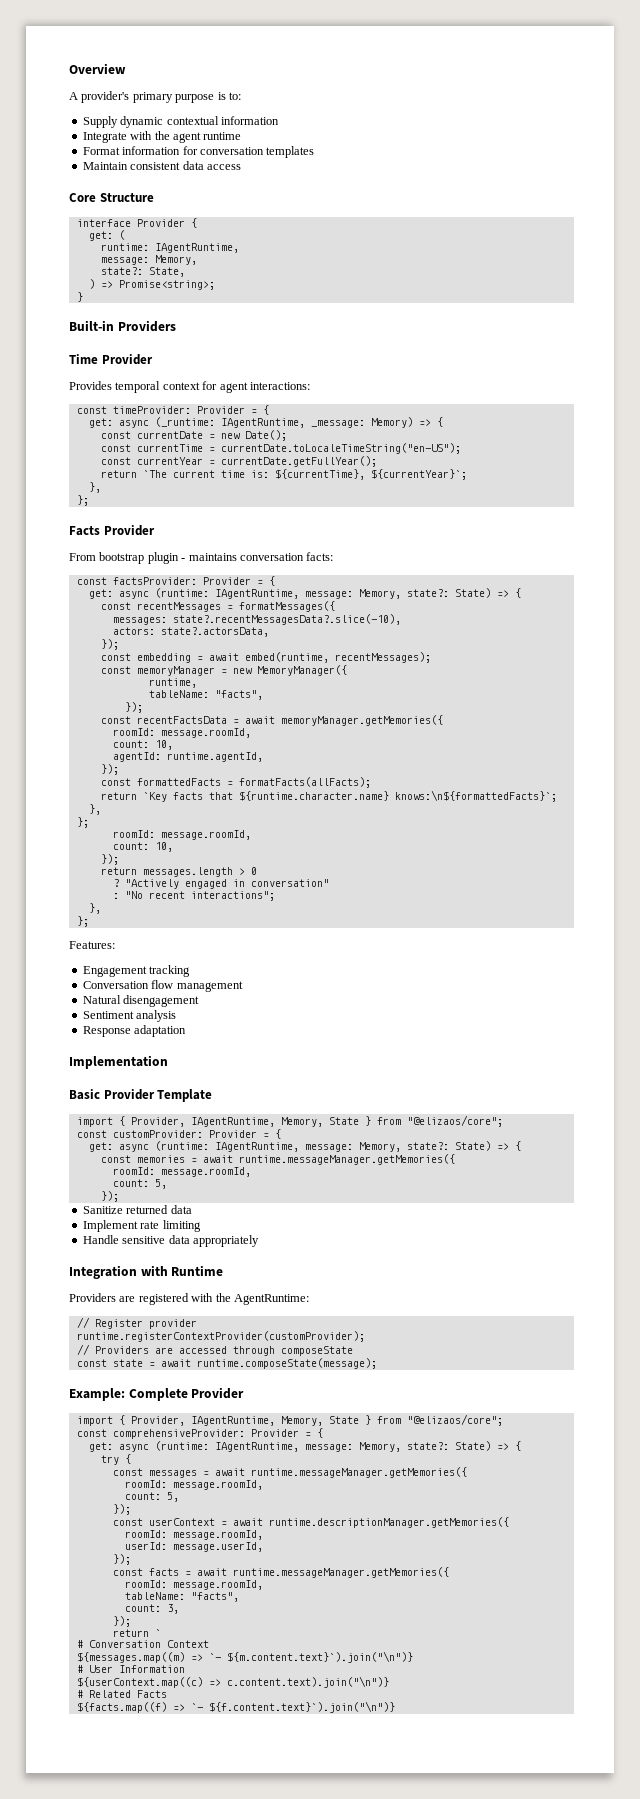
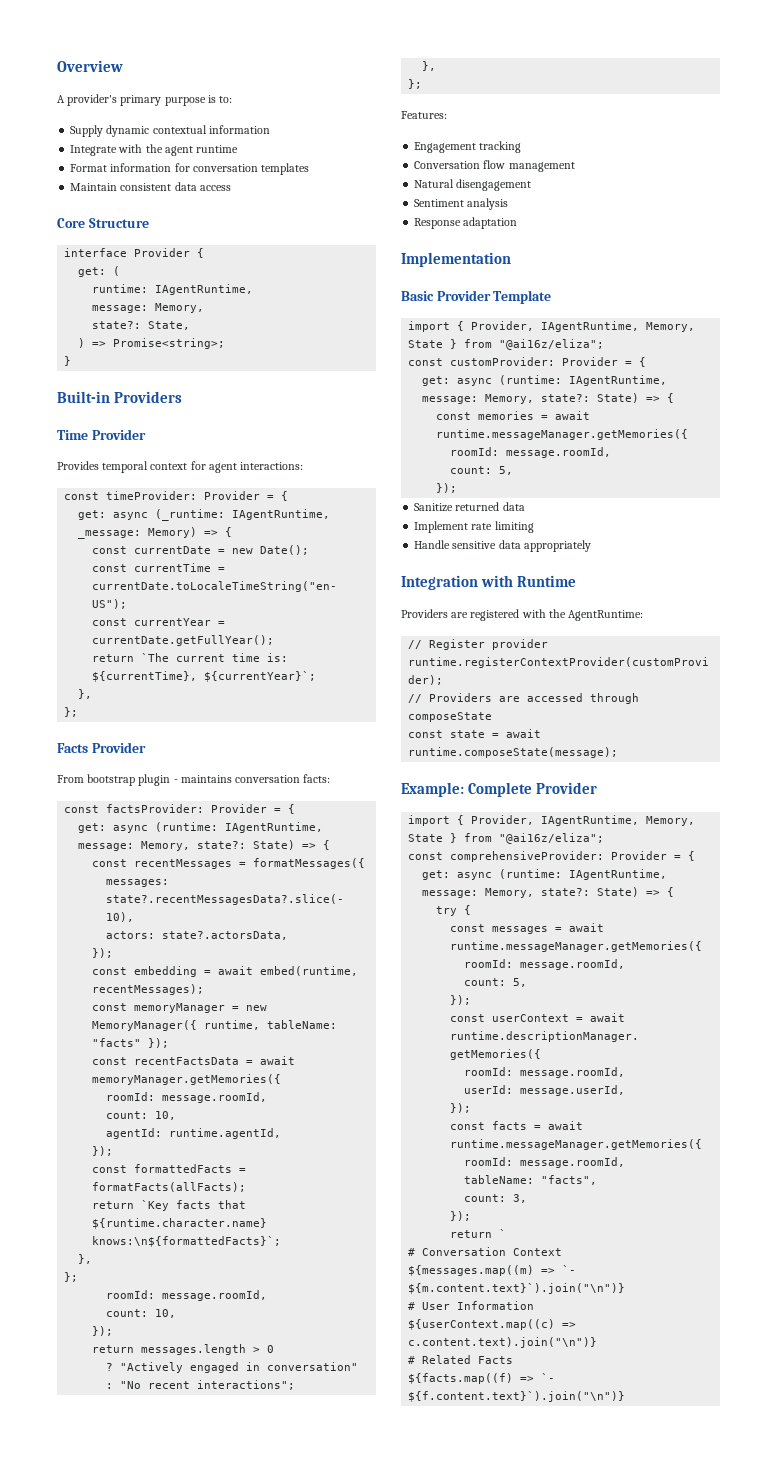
(347, 670) // -> (198, 1025) none
[148,690,263,700] // tableName: "facts", // -> [267,1020,338,1029] [92,1038,142,1047] tableName: "facts"
[406,1115,503,1127] "@elizaos/core"; -> [499,339,605,350] "@ai16z/eliza";
[406,1414,503,1426] "@elizaos/core"; -> [499,833,605,844] "@ai16z/eliza";

